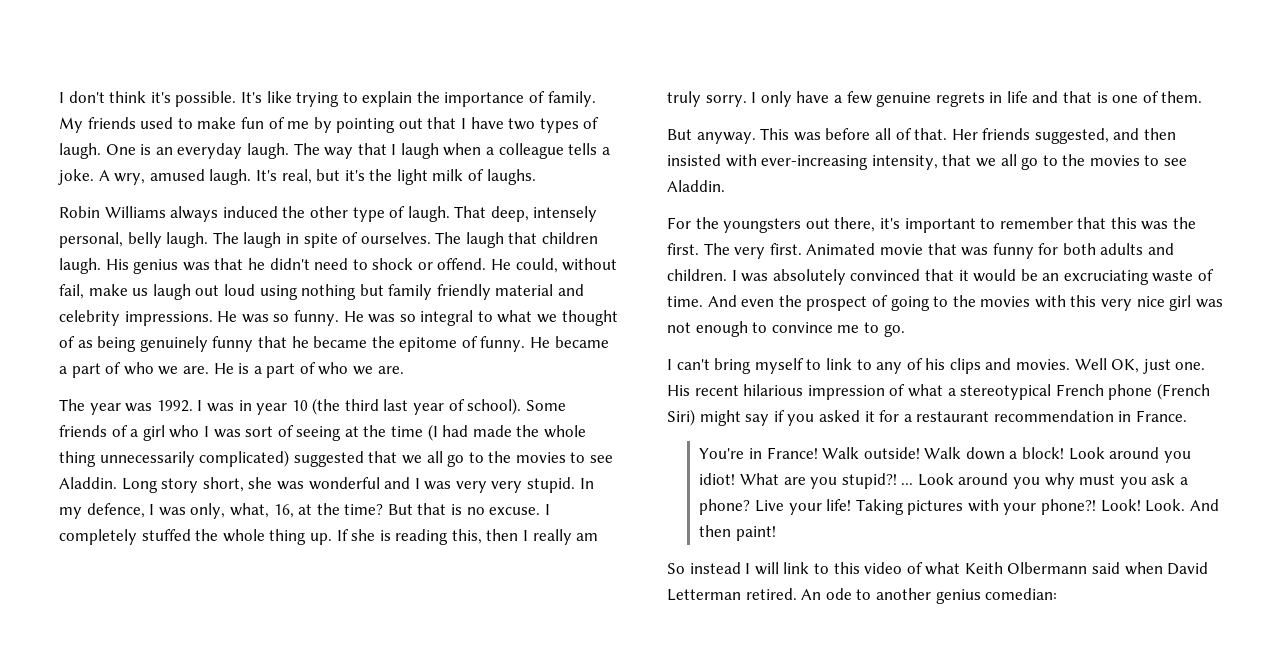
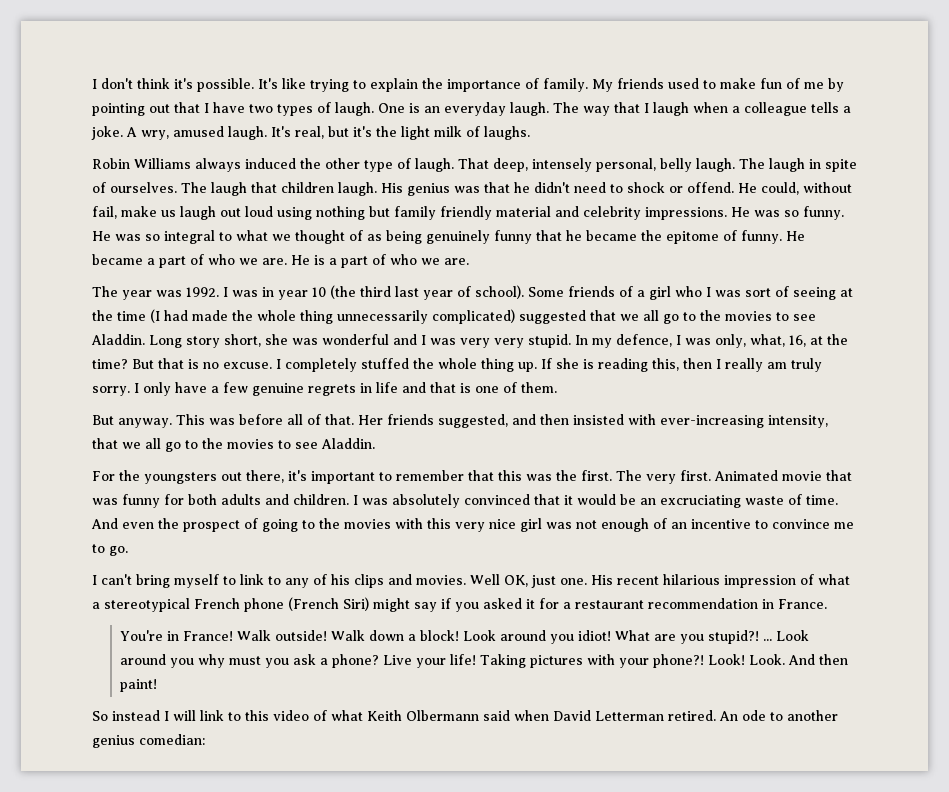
(748, 329) none -> [653,518,751,529] of an incentive

